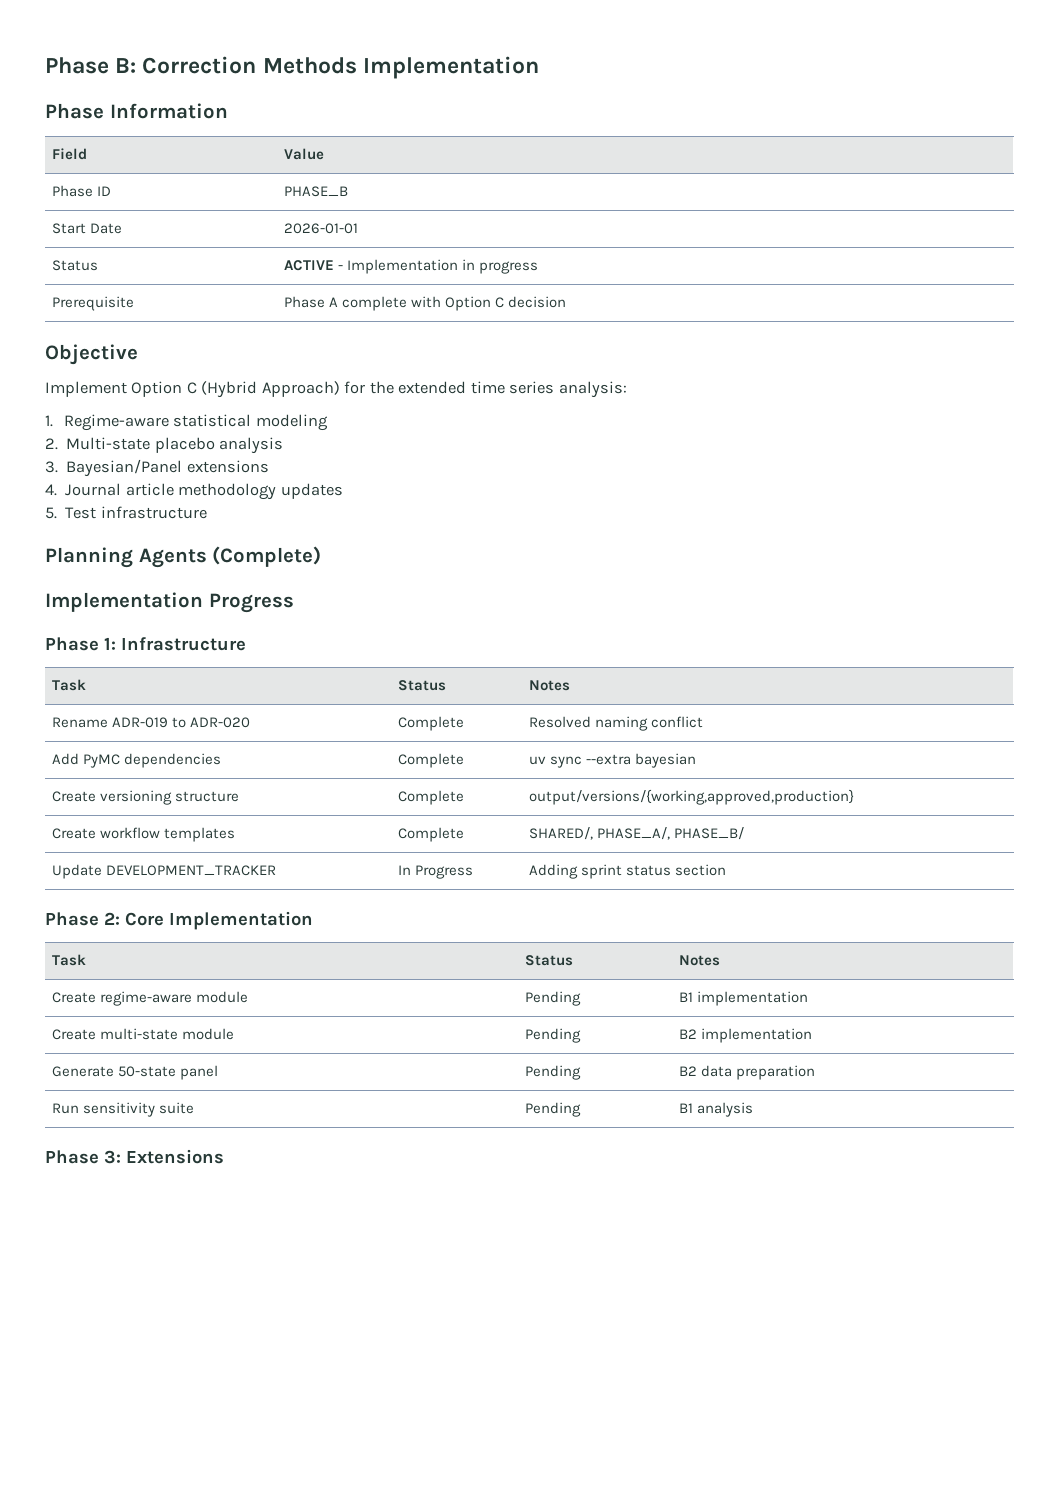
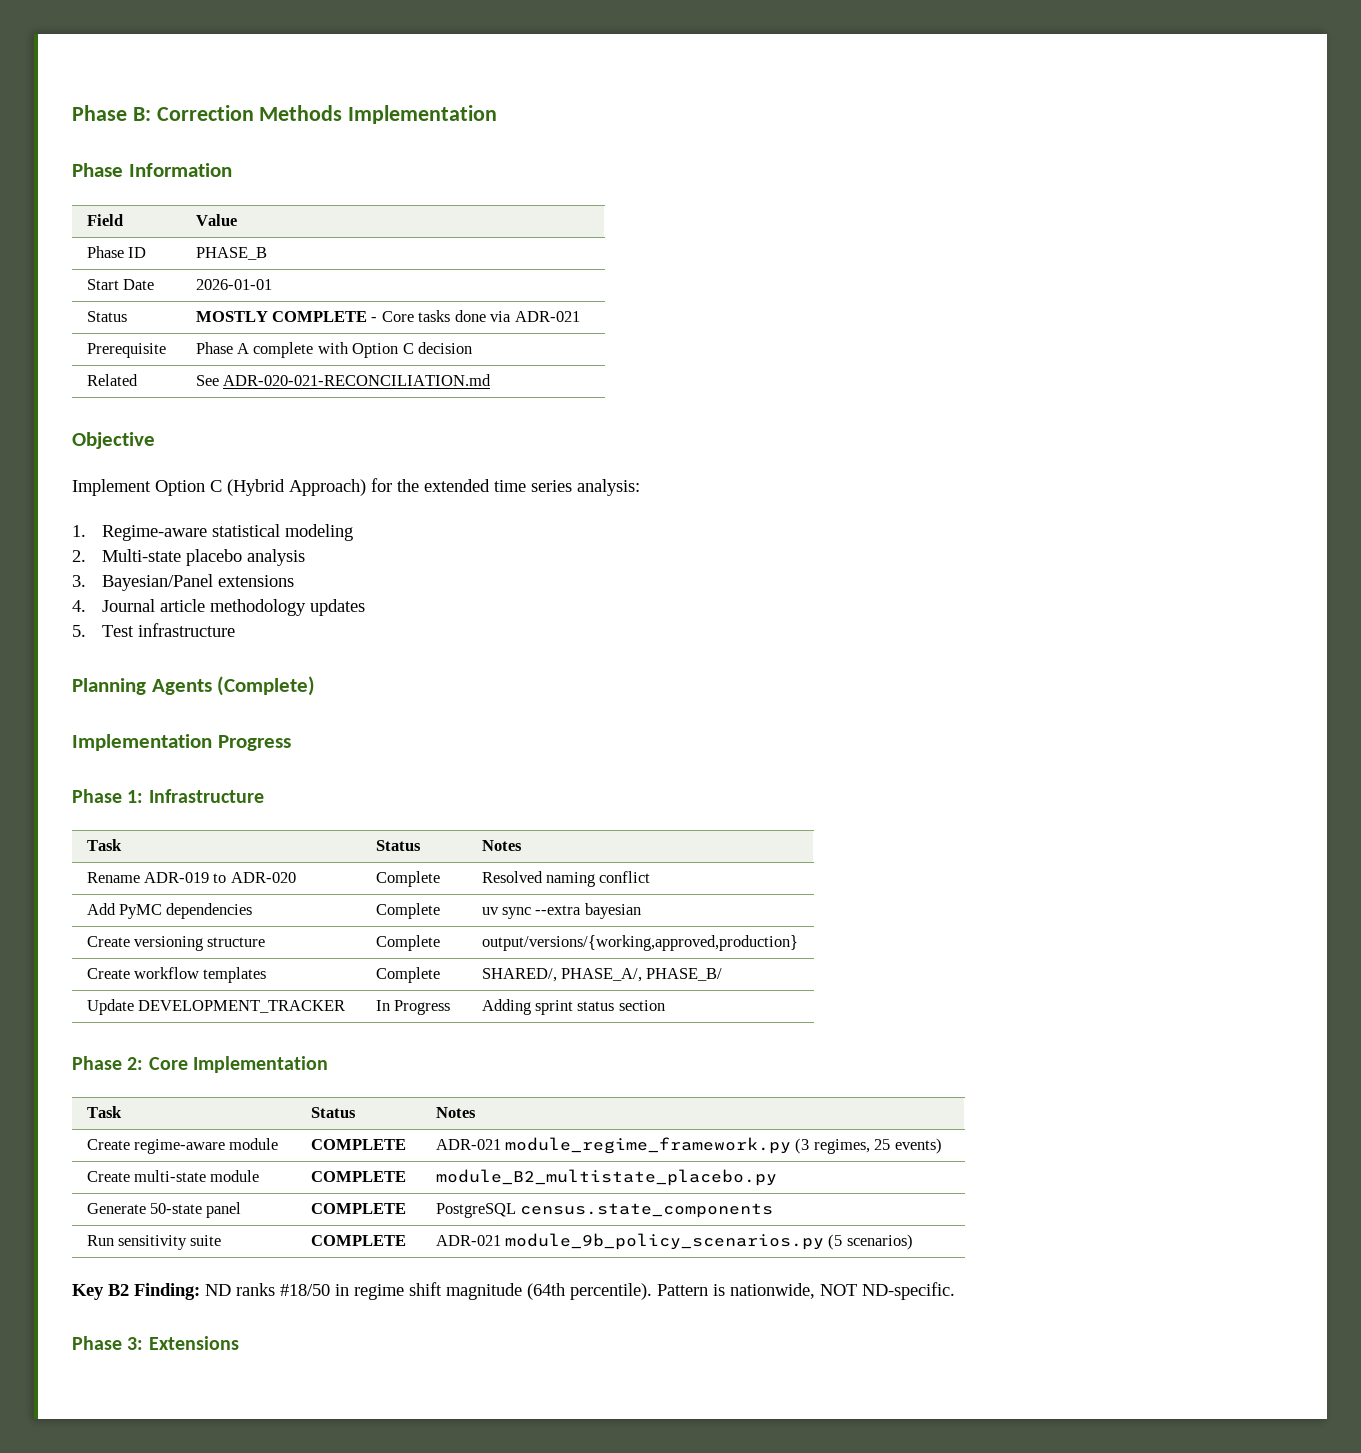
[283,259,538,274] ACTIVE - Implementation in progress -> [195,310,580,322] MOSTLY COMPLETE - Core tasks done via ADR-021
(566, 302) none -> [86,374,138,386] [195,374,491,386] // Related | See ADR-020-021-RECONCILIATION.md
[524,991,581,1006] [678,991,808,1006] Pending | B1 implementation -> [310,1139,406,1150] [435,1137,942,1154] COMPLETE | ADR-021 module_regime_framework.py (3 regimes, 25 events)
[524,1028,581,1043] [678,1028,812,1043] Pending | B2 implementation -> [310,1171,406,1182] [435,1169,777,1186] COMPLETE | module_B2_multistate_placebo.py
[524,1065,581,1080] [678,1065,815,1080] Pending | B2 data preparation -> [310,1203,406,1214] [435,1203,773,1218] COMPLETE | PostgreSQL census.state_components
[524,1102,581,1117] [678,1102,753,1117] Pending | B1 analysis -> [310,1235,406,1246] [435,1233,913,1250] [72,1282,955,1300] COMPLETE | ADR-021 module_9b_policy_scenarios.py (5 scenarios) // Key B2 Finding: ND ranks #18/50 in regime shift magnitude (64th percentile). Pattern is nationwide, NOT ND-specific.

